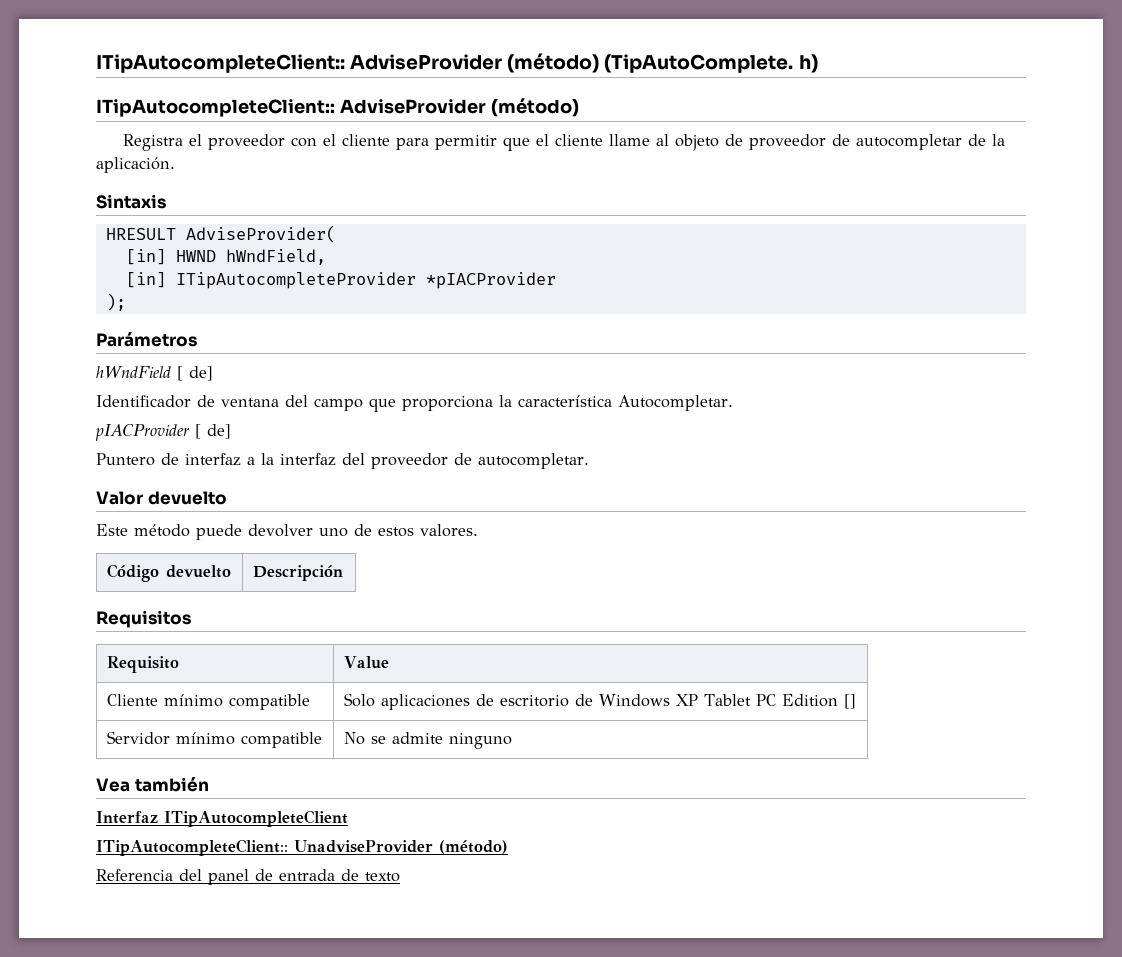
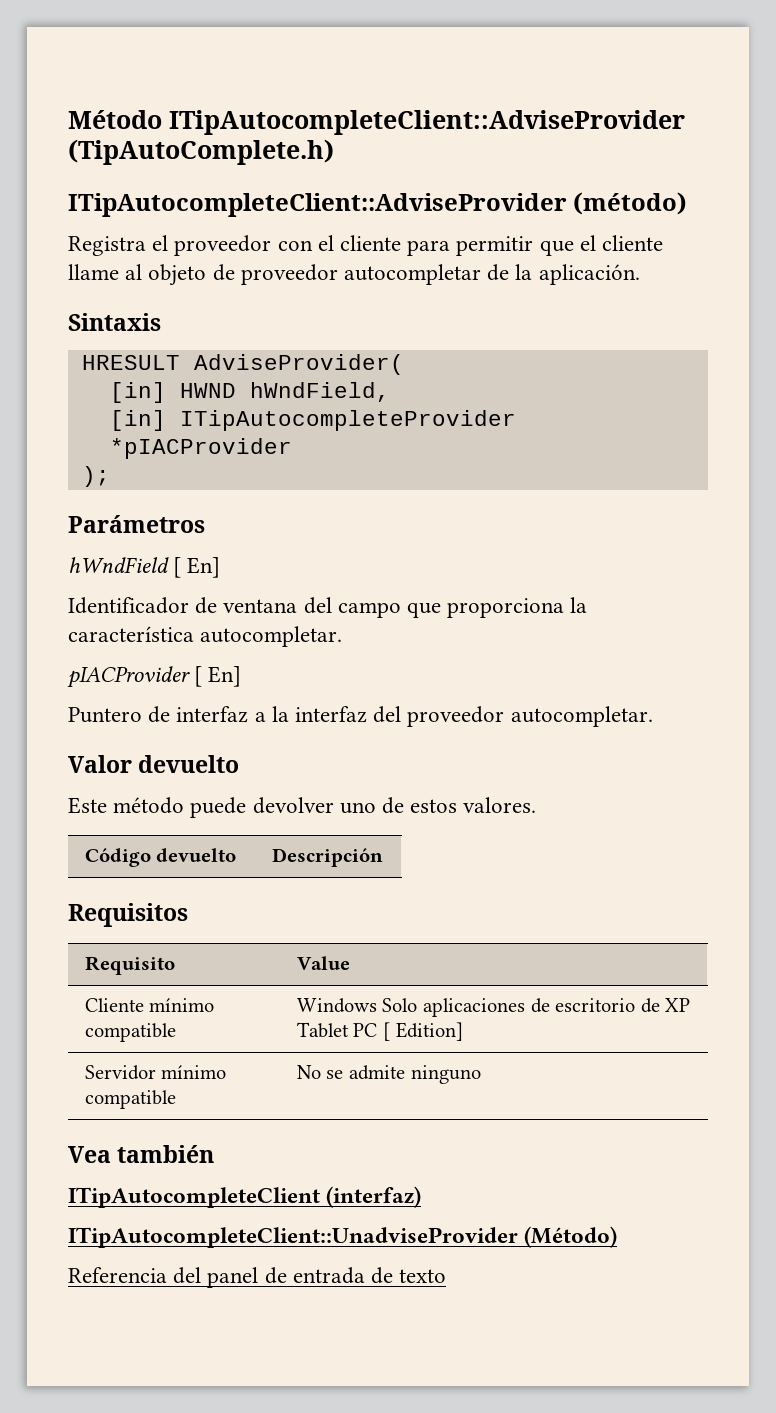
[96,53,818,73] [96,99,486,117] ITipAutocompleteClient:: AdviseProvider (método) (TipAutoComplete. h) // ITipAutocompleteClient:: AdviseProvider -> [68,110,685,135] [68,139,334,165] [68,193,567,217] Método ITipAutocompleteClient::AdviseProvider (TipAutoComplete.h) // ITipAutocompleteClient::AdviseProvider
[832,134,851,146] de -> (338, 274) none
[188,366,213,381] de] -> [187,557,221,578] En]
[618,395,733,411] Autocompletar. -> [200,626,343,647] autocompletar.
[207,424,231,439] de] -> [208,666,242,687] En]
[454,453,472,465] de -> (505, 716) none
(311, 702) none -> [296,998,377,1013] Windows
[599,694,671,707] Windows -> (660, 1005) none
[782,694,857,709] Edition [] -> [382,1022,463,1041] [ Edition]
[96,811,158,824] Interfaz -> (215, 1154) none
[96,839,508,856] // ITipAutocompleteClient:: UnadviseProvider (método) -> [326,1186,422,1208] [68,1226,618,1248] (interfaz) // ITipAutocompleteClient::UnadviseProvider (Método)

